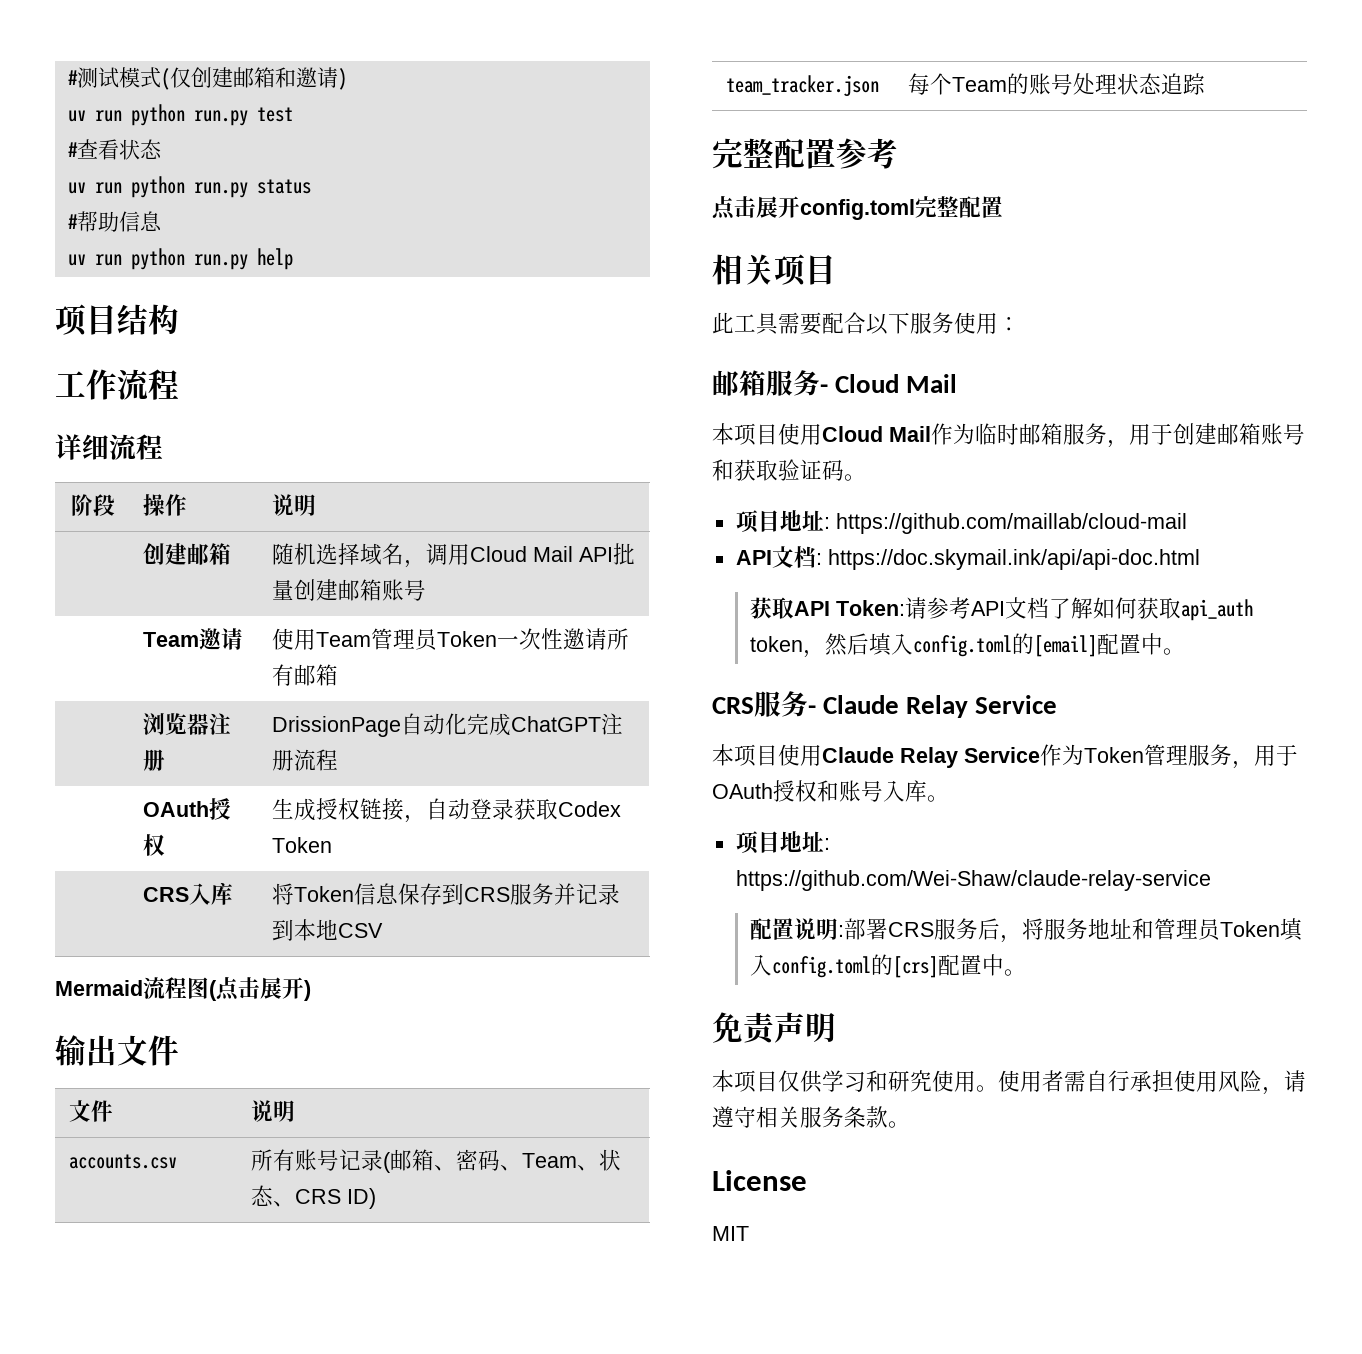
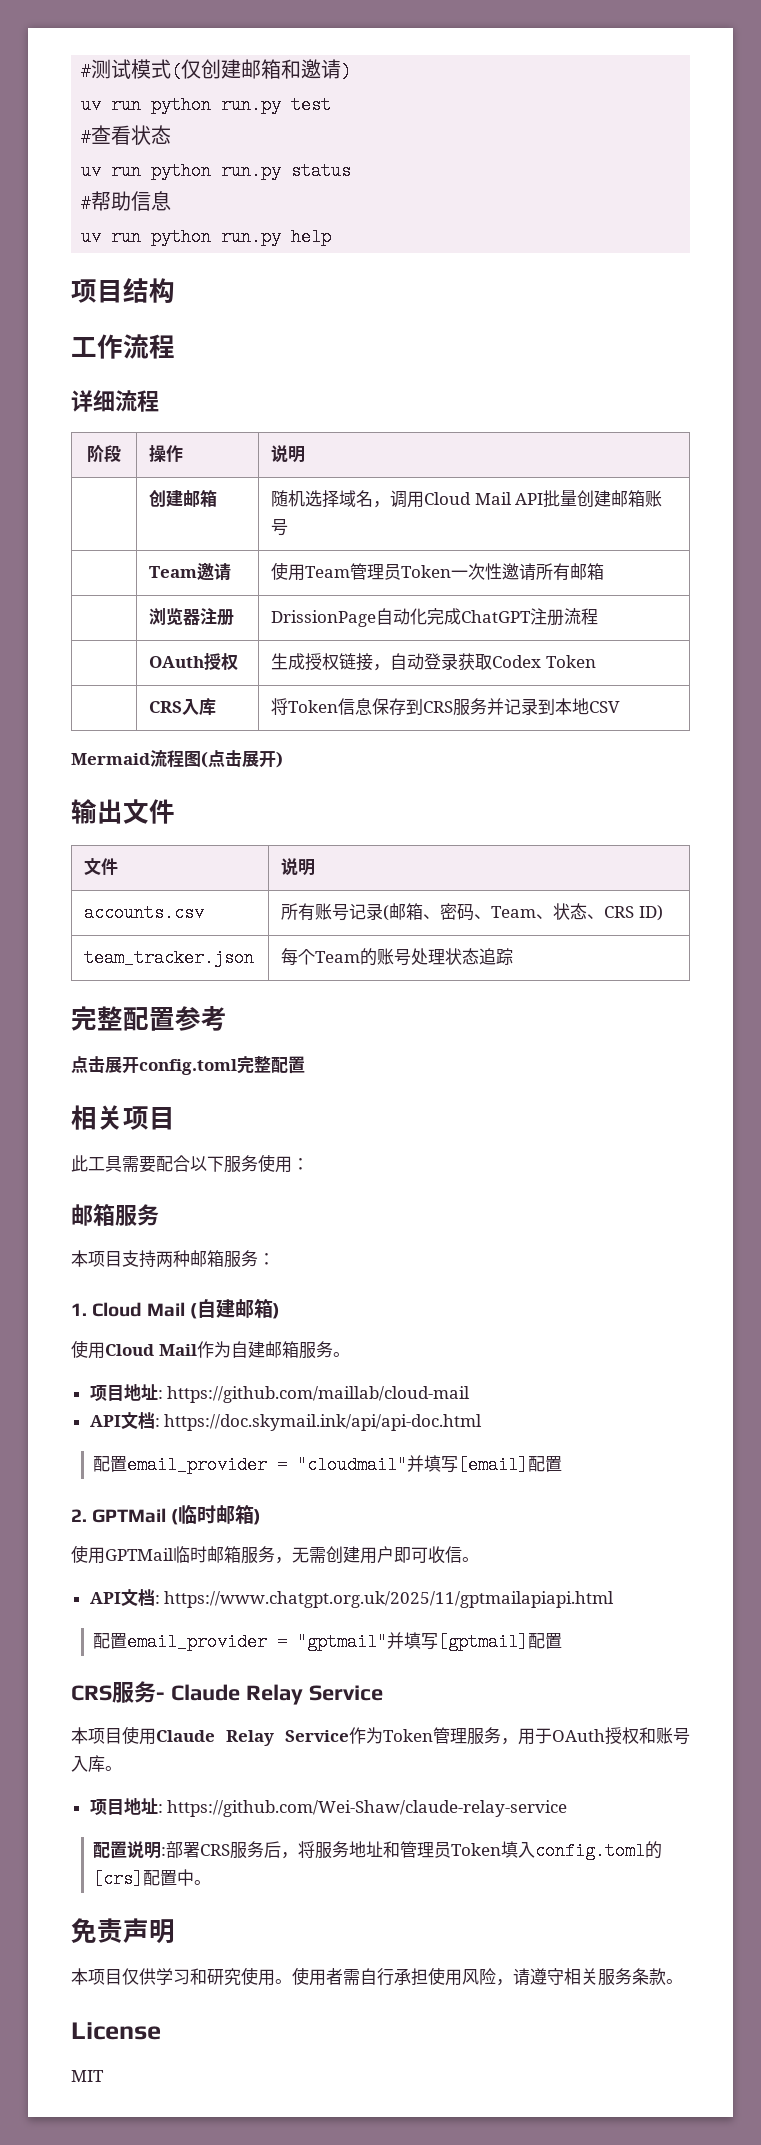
[820,374,958,393] [712,423,778,446] - Cloud Mail // 本项目 -> [71,1250,275,1268] [71,1299,281,1319] // 本项目支持两种邮箱服务： // 1. Cloud Mail (自建邮箱) //
[975,423,1305,448] [712,459,844,481] 临时邮箱服务，用于创建邮箱账号和获取验证码 -> [230,1341,333,1359] 自建邮箱服务
[749,597,1253,621] [749,633,1185,658] 获取API Token:请参考API文档了解如何获取api_auth token，然后填入config.toml的[email]配置中。 -> [93,1455,563,1474] [71,1504,262,1525] [71,1545,479,1564] [89,1589,615,1608] [93,1632,563,1651] 配置email_provider = "cloudmail"并填写[email]配置 // 2. GPTMail (临时邮箱) // 使用GPTMail临时邮箱服务，无需创建用户即可收信。 // API文档: https://www.chatgpt.org.uk/2025/11/gptmailapiapi.html // 配置email_provider = "gptmail"并填写[gptmail]配置

